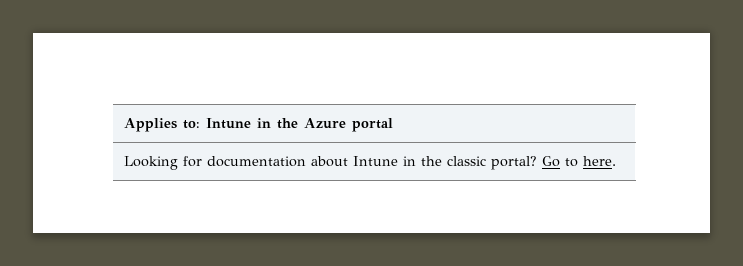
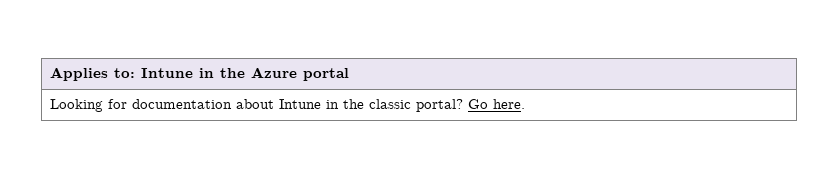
[565,158,579,167] to -> (488, 104) none

